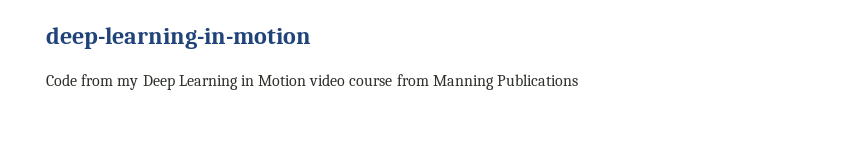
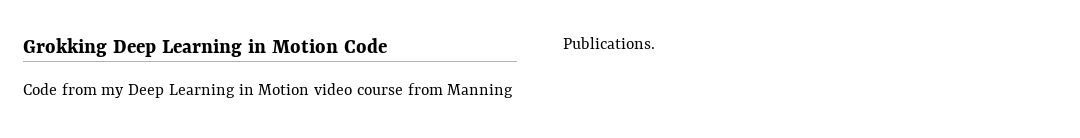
[46,27,311,49] deep-learning-in-motion -> [23,38,387,57] Grokking Deep Learning in Motion Code
[497,74,579,86] Publications -> [563,37,655,49] Publications.

